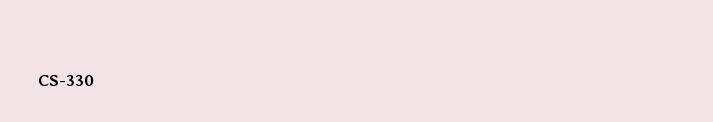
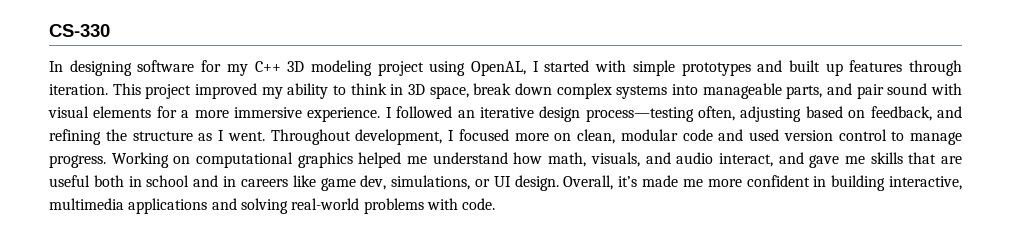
(94, 80) none -> [49,60,963,76] [49,83,962,99] [48,106,963,122] [49,129,962,145] [49,152,963,168] [49,175,963,191] [49,198,496,214] // In designing software for my C++ 3D modeling project using OpenAL, I started with simple prototypes and built up features through iteration. This project improved my ability to think in 3D space, break down complex systems into manageable parts, and pair sound with visual elements for a more immersive experience. I followed an iterative design process—testing often, adjusting based on feedback, and refining the structure as I went. Throughout development, I focused more on clean, modular code and used version control to manage progress. Working on computational graphics helped me understand how math, visuals, and audio interact, and gave me skills that are useful both in school and in careers like game dev, simulations, or UI design. Overall, it’s made me more confident in building interactive, multimedia applications and solving real-world problems with code.

